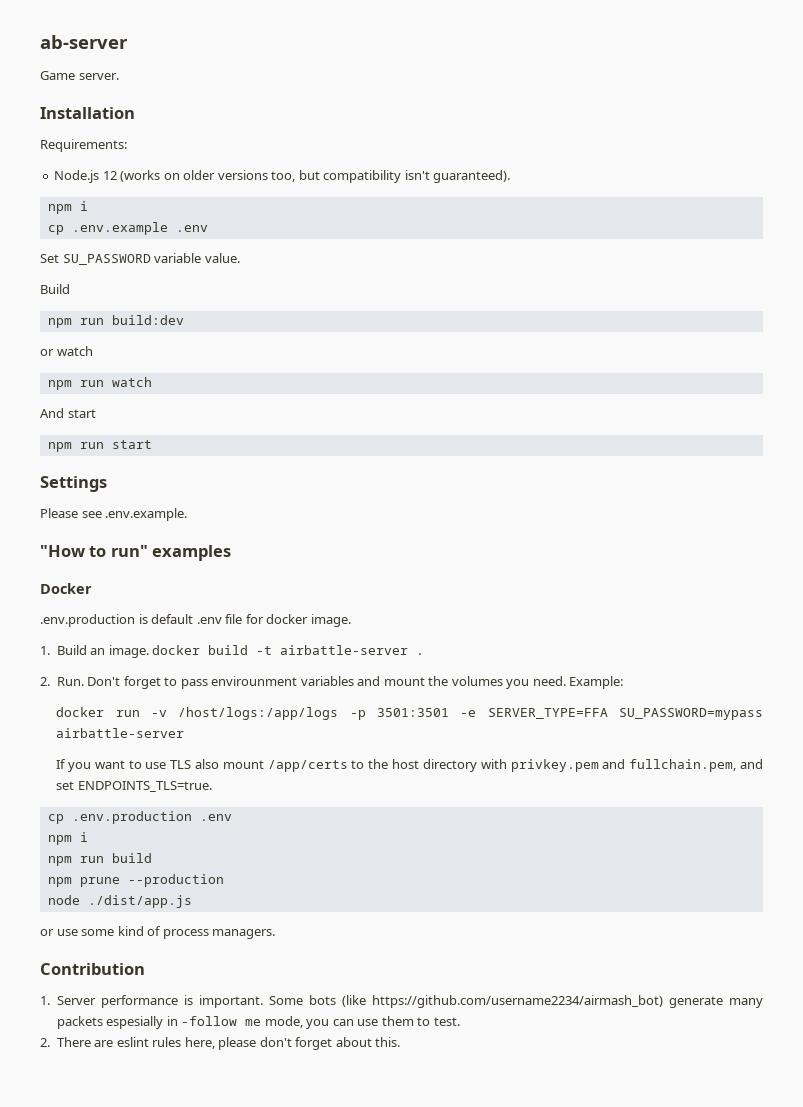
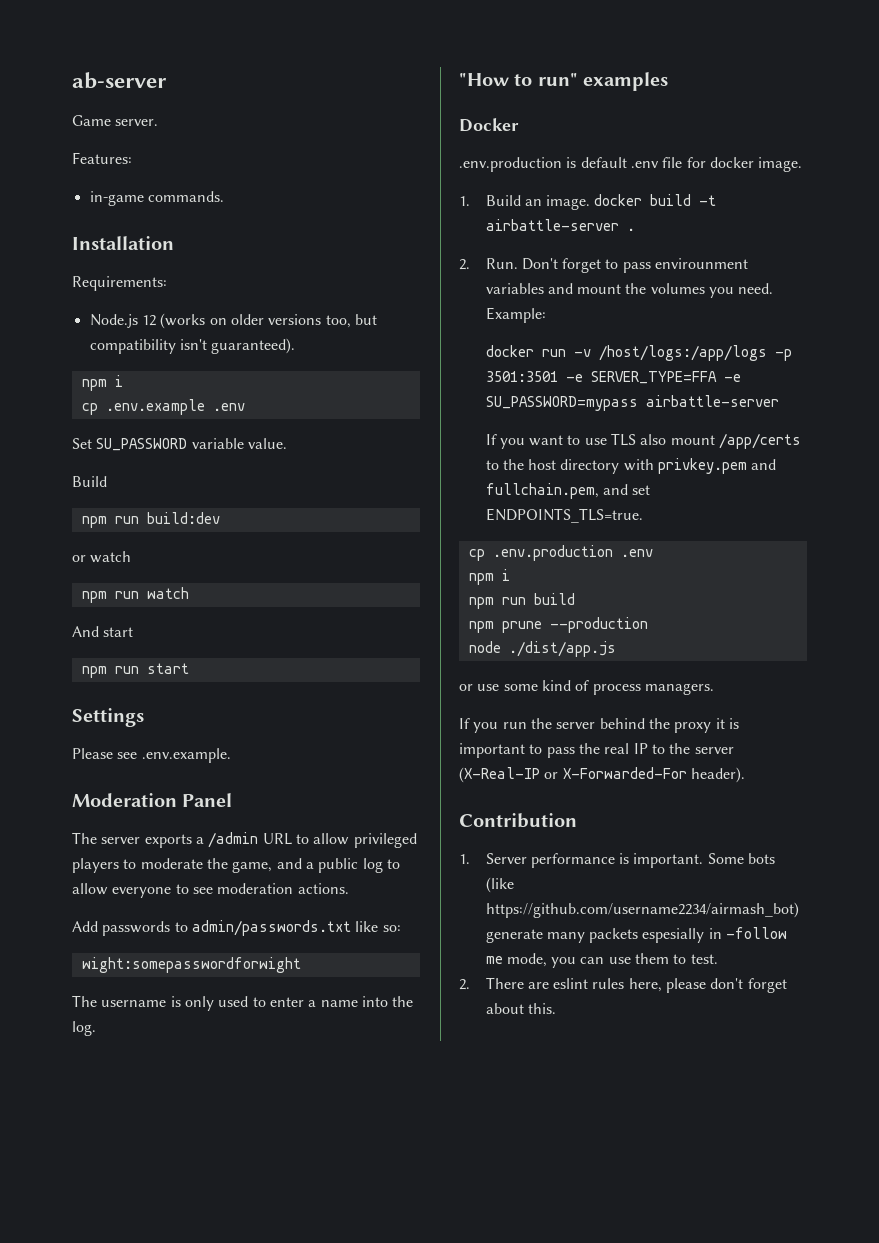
(119, 76) none -> [72,152,132,164] [89,191,224,206] // Features: // in-game commands.
(188, 514) none -> [72,793,233,807] [72,832,417,848] [72,858,400,873] [72,883,349,898] [72,920,401,936] [81,957,301,973] [72,995,414,1011] [72,1021,96,1036] // Moderation Panel // The server exports a /admin URL to allow privileged players to moderate the game, and a public log to allow everyone to see moderation actions. // Add passwords to admin/passwords.txt like so: // wight:somepasswordforwight // The username is only used to enter a name into the log.
(608, 713) none -> [723,374,741,382] -e
(276, 934) none -> [459,718,739,733] [459,743,734,758] [459,767,745,783] // If you run the server behind the proxy it is important to pass the real IP to the server (X-Real-IP or X-Forwarded-For header).

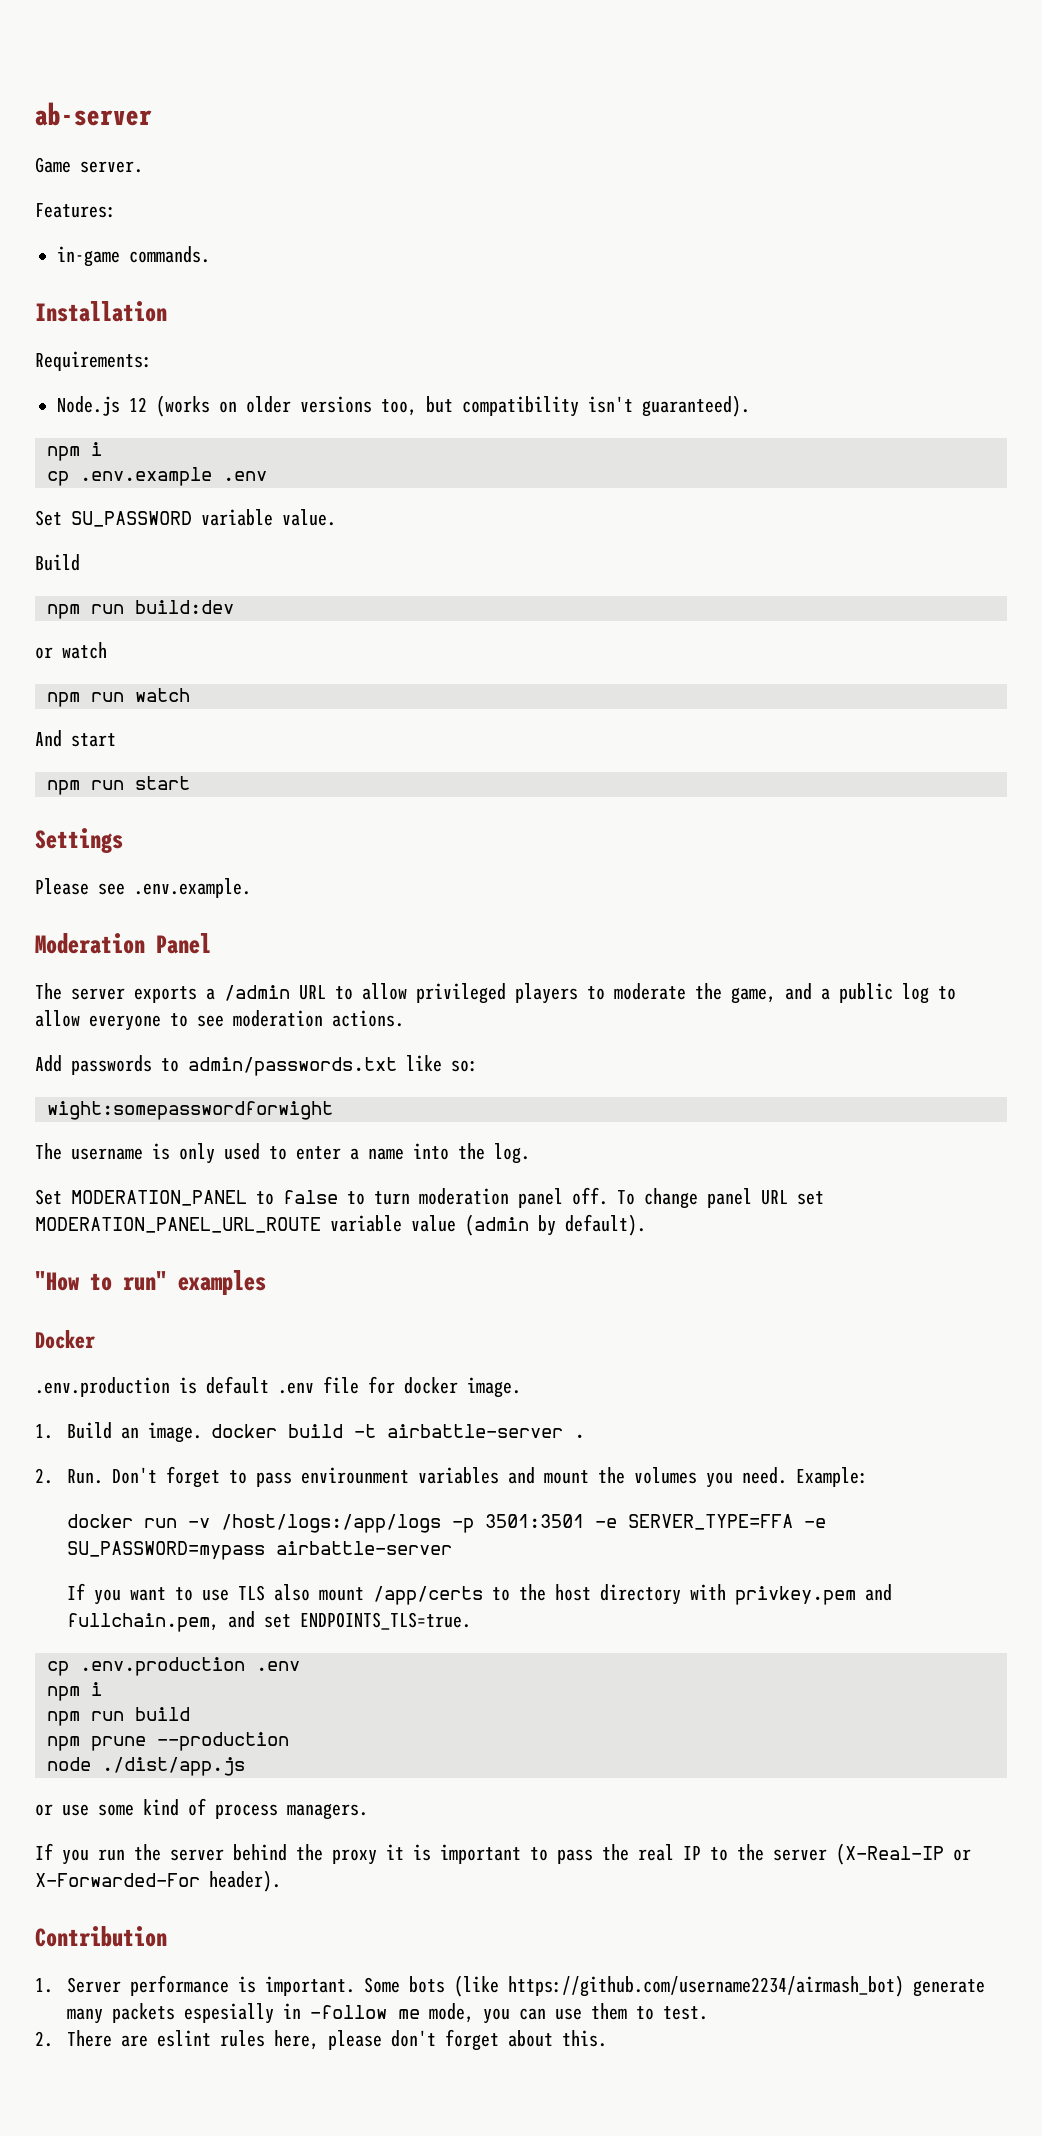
(96, 1028) none -> [35,1187,824,1209] [35,1214,646,1236] // Set MODERATION_PANEL to false to turn moderation panel off. To change panel URL set MODERATION_PANEL_URL_ROUTE variable value (admin by default).

